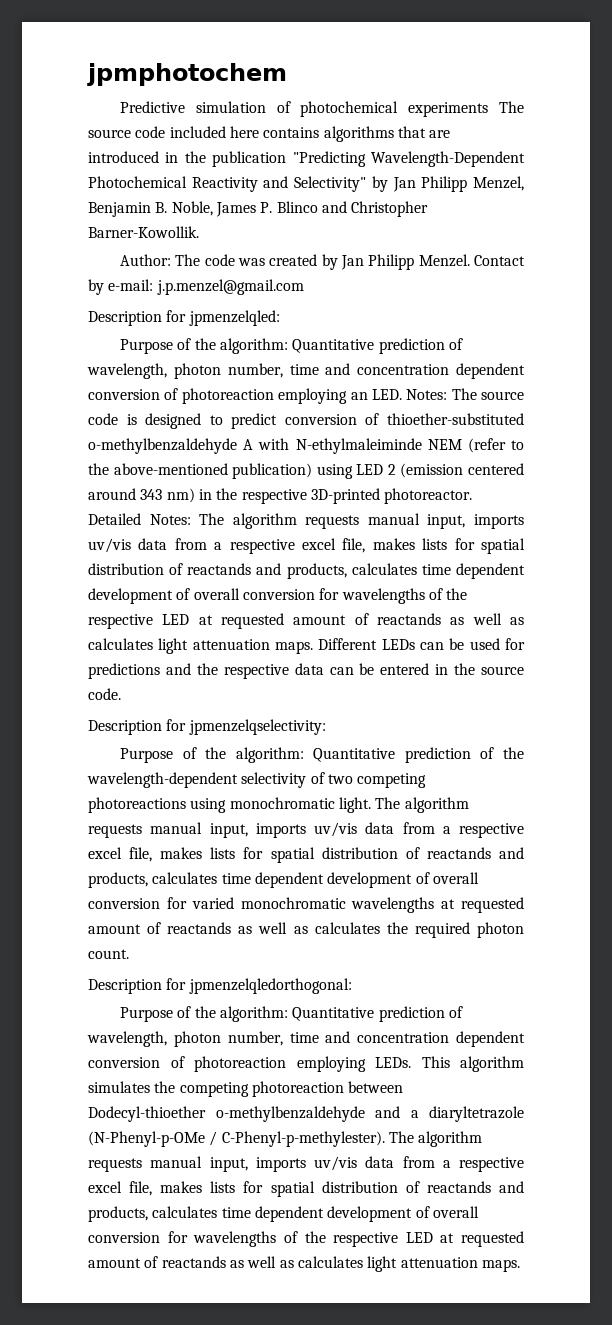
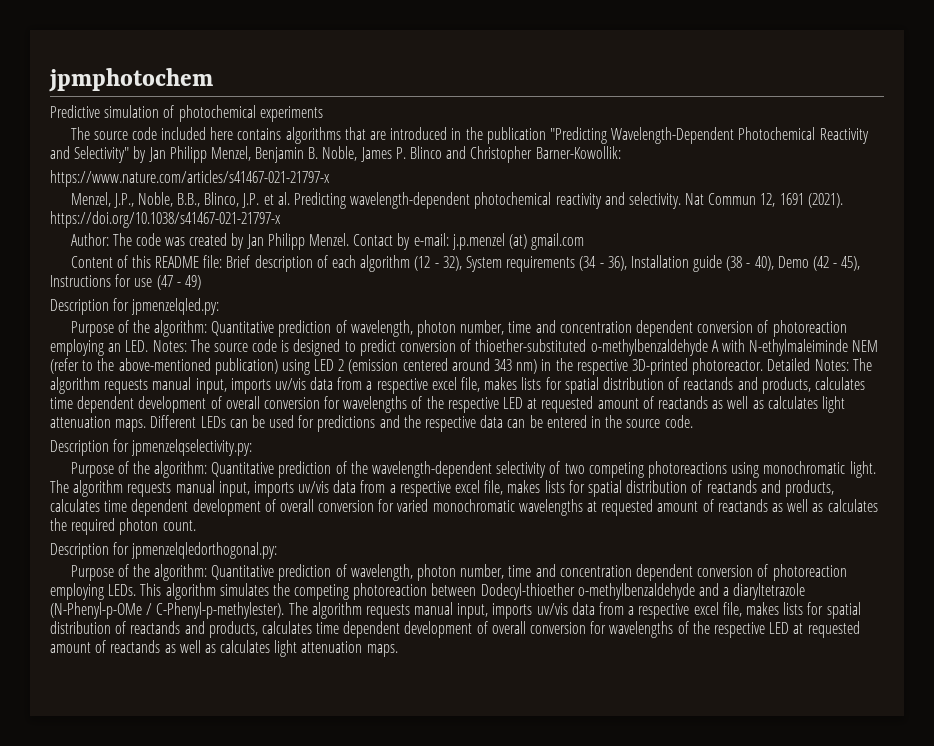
(489, 109) none -> (323, 114) //
[88,226,199,238] Barner-Kowollik. -> [535,146,621,159] [50,170,330,187] [70,192,843,209] [50,211,281,228] Barner-Kowollik: // https://www.nature.com/articles/s41467-021-21797-x // Menzel, J.P., Noble, B.B., Blinco, J.P. et al. Predicting wavelength-dependent photochemical reactivity and selectivity. Nat Commun 12, 1691 (2021). https://doi.org/10.1038/s41467-021-21797-x
[156,279,304,295] [88,310,280,326] j.p.menzel@gmail.com // Description for jpmenzelqled: -> [451,233,585,250] [70,255,861,272] [50,274,201,290] [50,298,220,315] j.p.menzel (at) gmail.com // Content of this README file: Brief description of each algorithm (12 - 32), System requirements (34 - 36), Installation guide (38 - 40), Demo (42 - 45), Instructions for use (47 - 49) // Description for jpmenzelqled.py:
[188,719,326,735] jpmenzelqselectivity: -> [131,439,253,456] jpmenzelqselectivity.py:
[188,978,352,994] jpmenzelqledorthogonal: -> [131,542,278,559] jpmenzelqledorthogonal.py:

